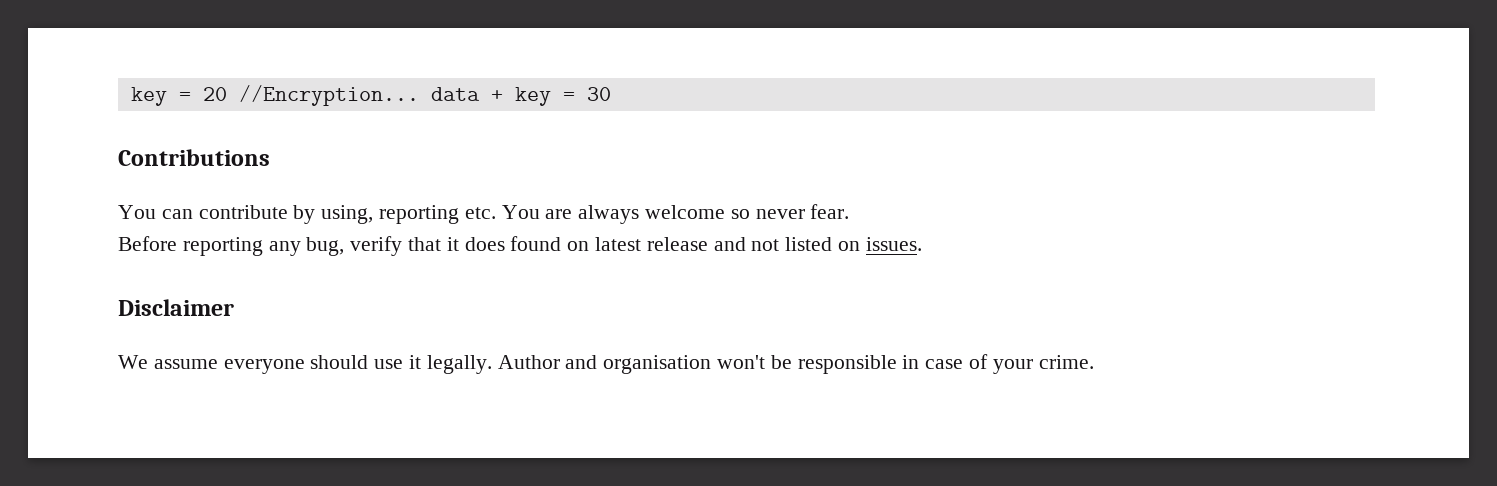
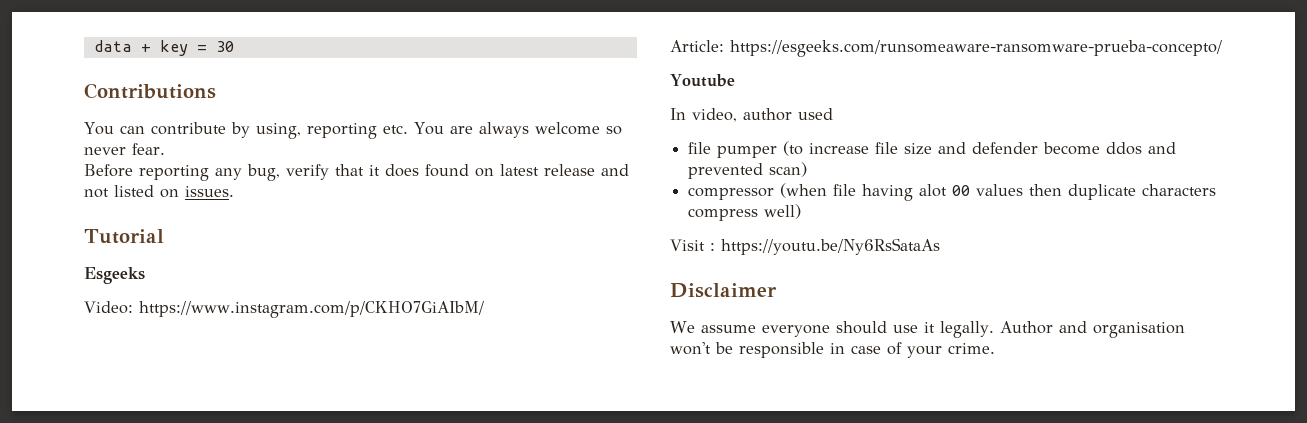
[130,85,419,106] key = 20 //Encryption... -> (93, 46) none
(922, 244) none -> [84,229,164,244] [84,267,145,284] [84,301,484,318] [670,40,1222,57] [670,74,735,87] [670,108,833,122] [688,141,1177,158] [688,162,808,179] [688,183,1217,201] [688,204,802,221] [670,238,940,255] // Tutorial // Esgeeks // Video: https://www.instagram.com/p/CKHO7GiAIbM/ // Article: https://esgeeks.com/runsomeaware-ransomware-prueba-concepto/ // Youtube // In video, author used // file pumper (to increase file size and defender become ddos and prevented scan) // compressor (when file having alot 00 values then duplicate characters compress well) // Visit : https://youtu.be/Ny6RsSataAs

